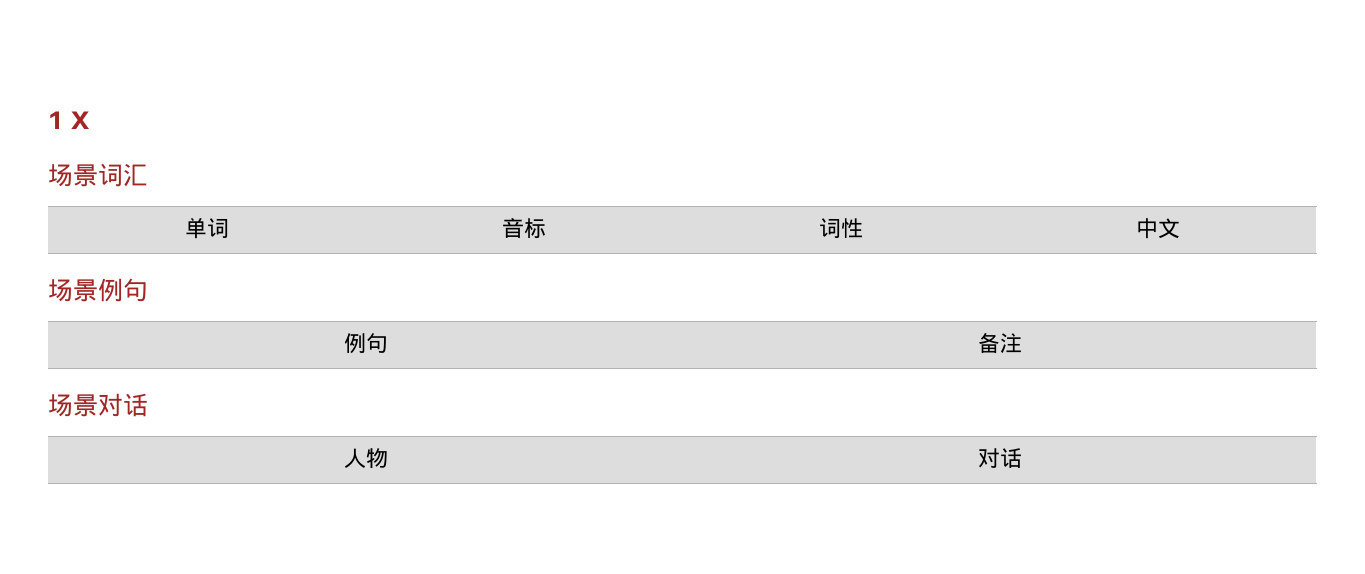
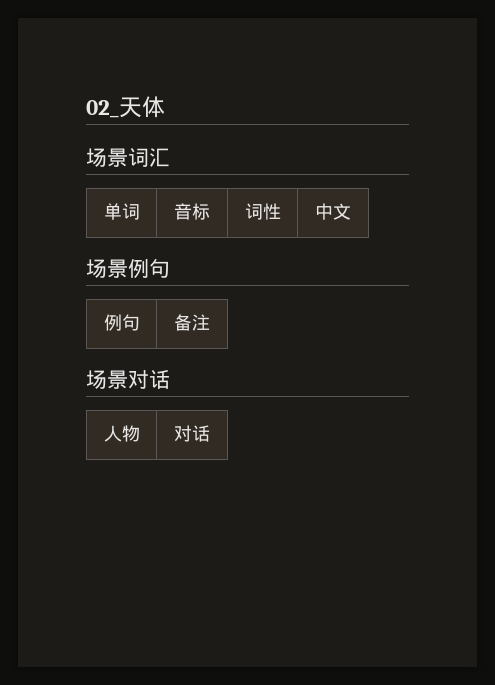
[48,111,91,129] 1 X -> [86,96,165,118] 02_天体

